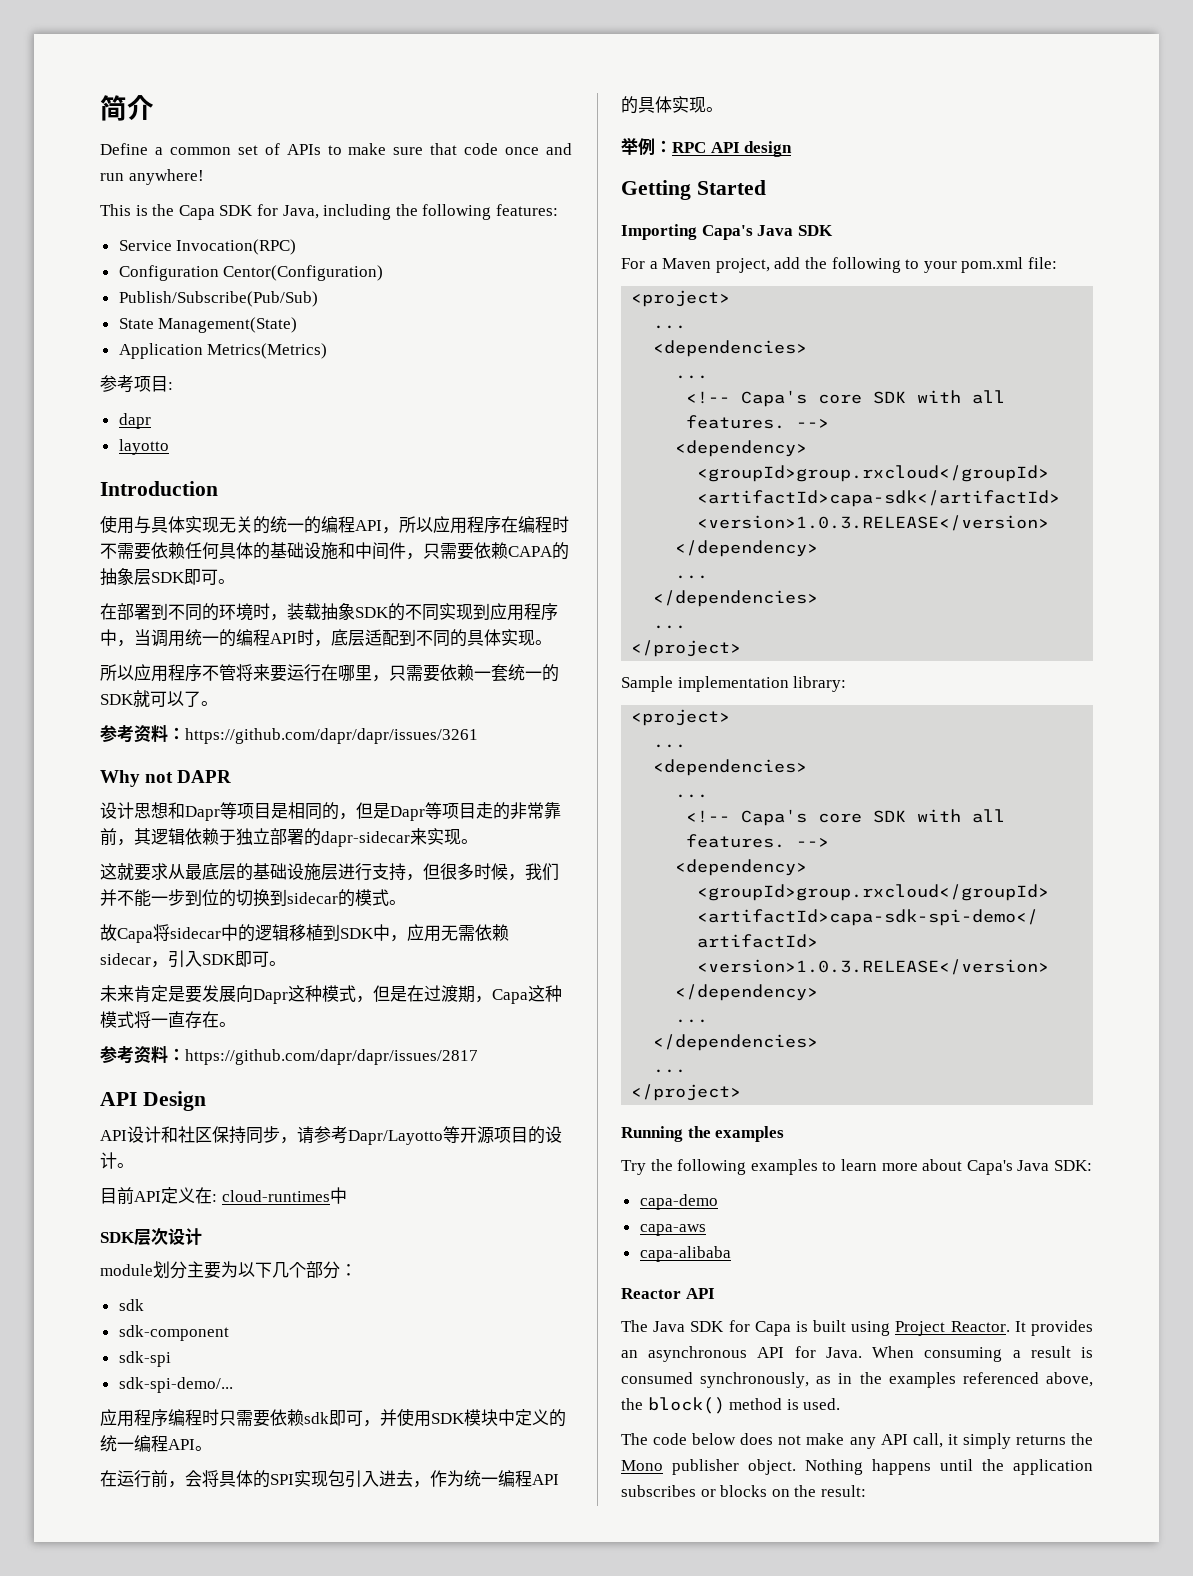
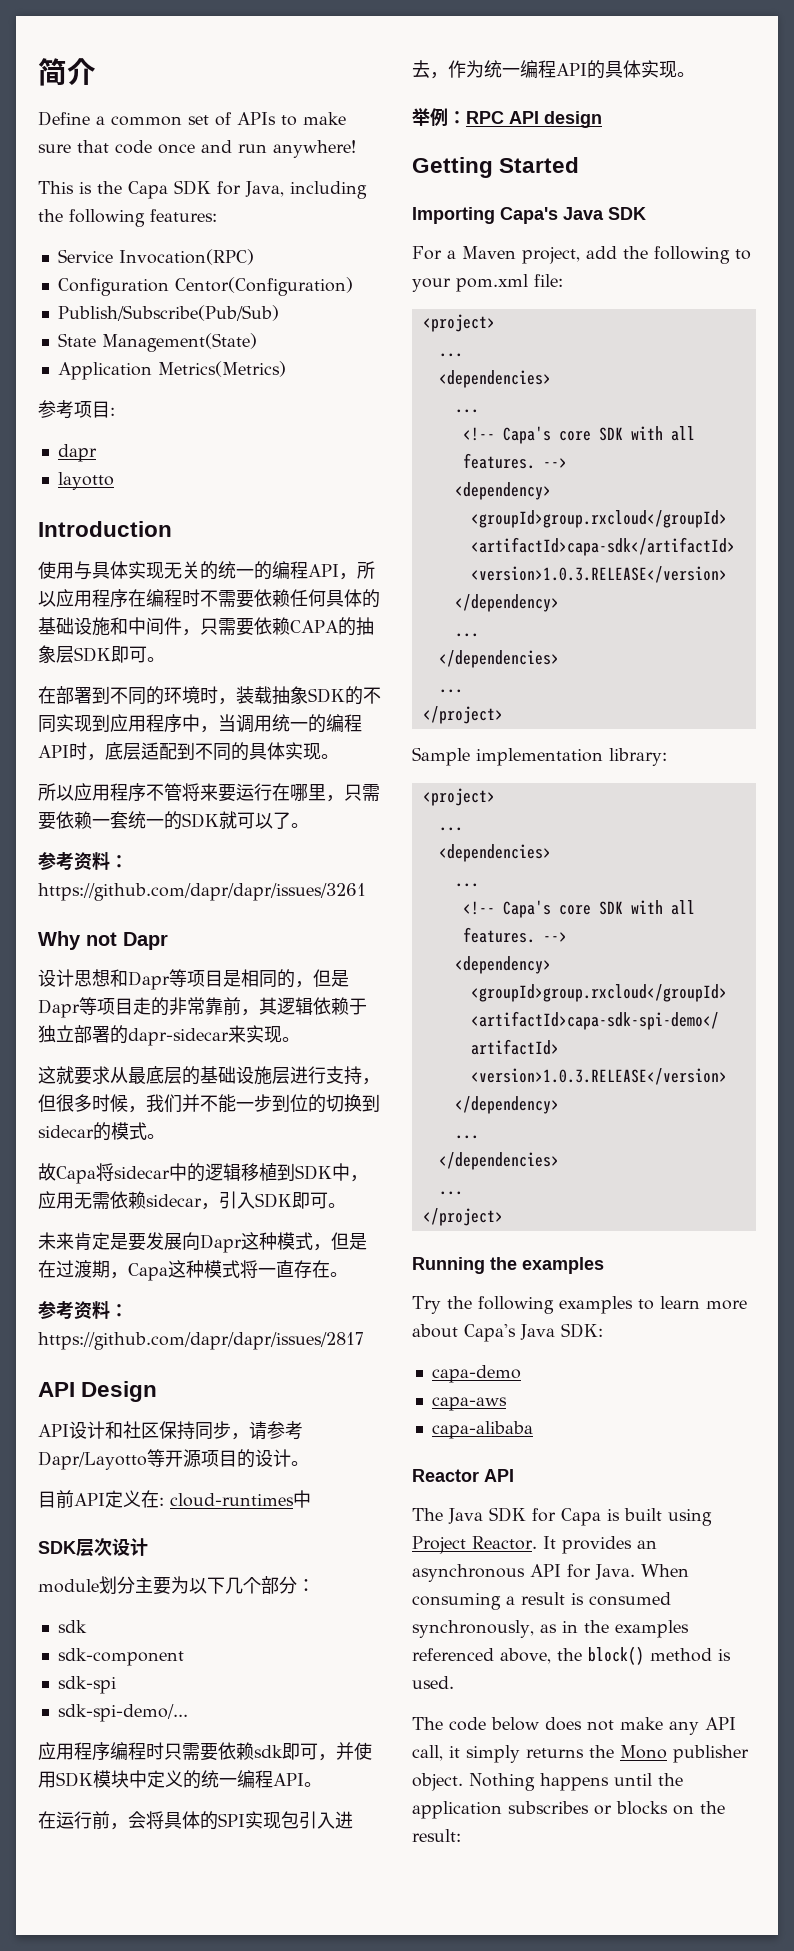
[177,770,232,783] DAPR -> [123,932,168,950] Dapr

